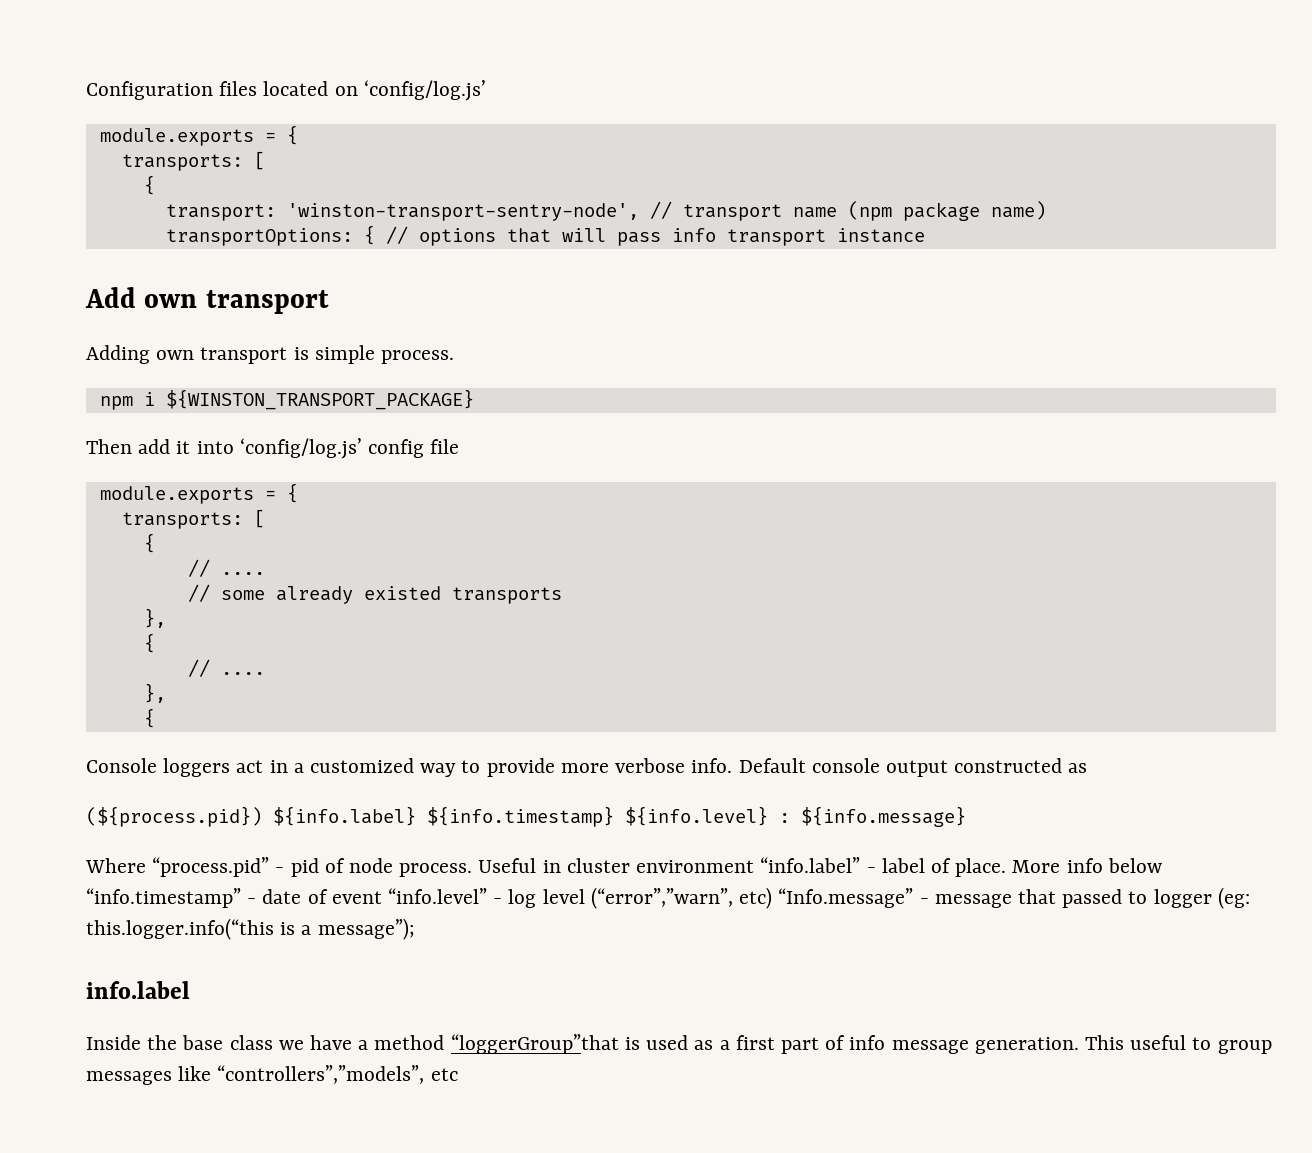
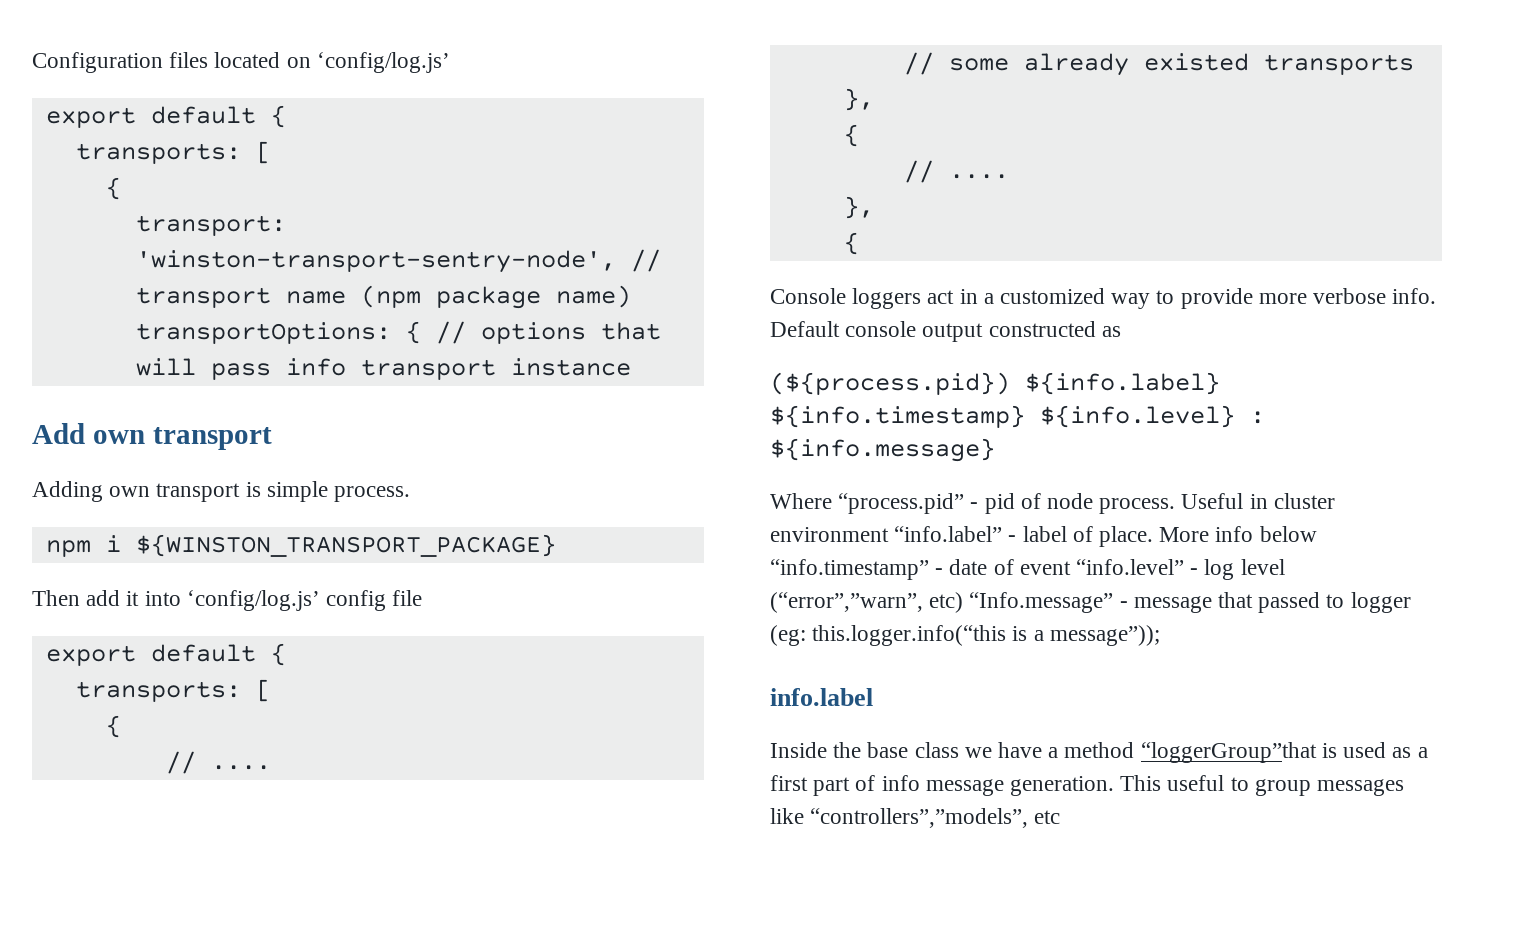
[99,128,276,146] module.exports = -> [45,106,256,128] export default
[99,486,276,504] module.exports = -> [45,644,256,666] export default
[317,918,415,940] message”); -> [1049,625,1160,646] message”));

